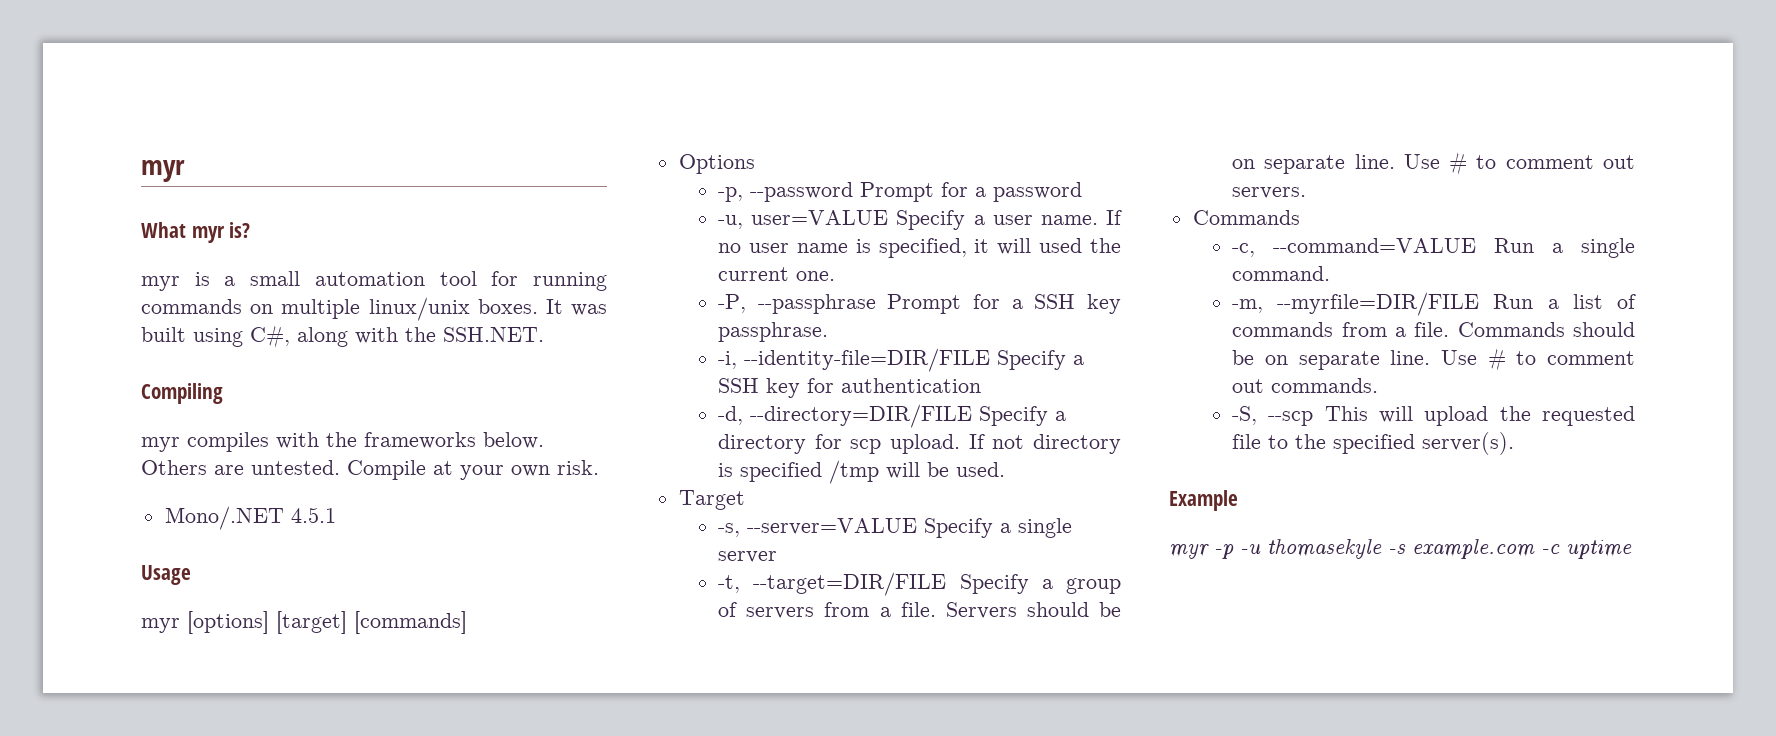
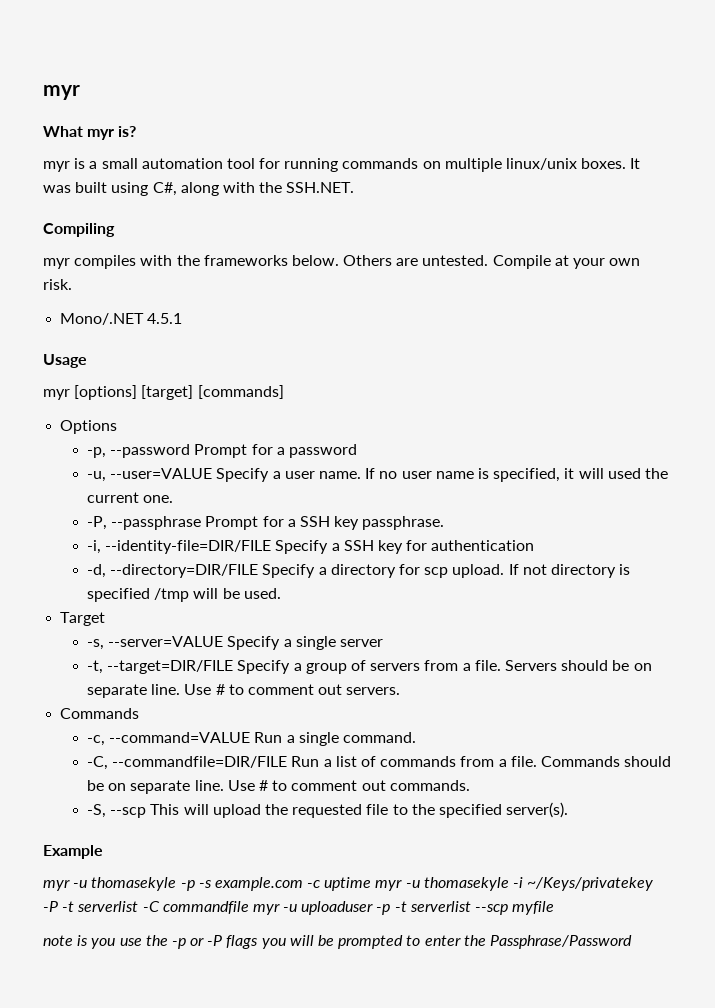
[751,210,889,225] user=VALUE -> [110,468,213,479] --user=VALUE
[1232,292,1480,316] -m, --myrfile=DIR/FILE -> [87,756,288,770] -C, --commandfile=DIR/FILE
[1214,539,1382,559] -p -u thomasekyle -> [73,877,195,891] -u thomasekyle -p
(1632, 549) none -> [375,877,654,891] [43,901,555,915] [43,935,632,949] myr -u thomasekyle -i ~/Keys/privatekey -P -t serverlist -C commandfile myr -u uploaduser -p -t serverlist --scp myfile // note is you use the -p or -P flags you will be prompted to enter the Passphrase/Password

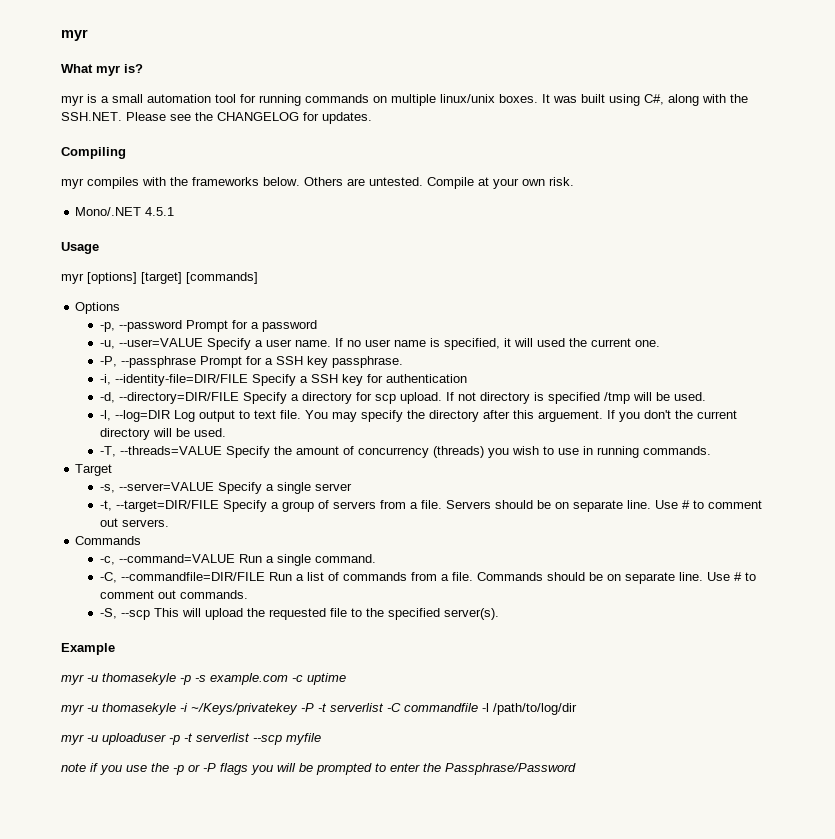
(355, 187) none -> [126,112,372,124] Please see the CHANGELOG for updates.
(281, 593) none -> [99,410,737,422] [99,428,226,440] [99,446,711,458] // -l, --log=DIR Log output to text file. You may specify the directory after this arguement. If you don't the current directory will be used. // -T, --threads=VALUE Specify the amount of concurrency (threads) you wish to use in running commands.
(372, 884) none -> (346, 679) //
(249, 907) none -> [482,703,577,715] -l /path/to/log/dir //
[77,935,89,946] is -> [90,763,98,772] if

